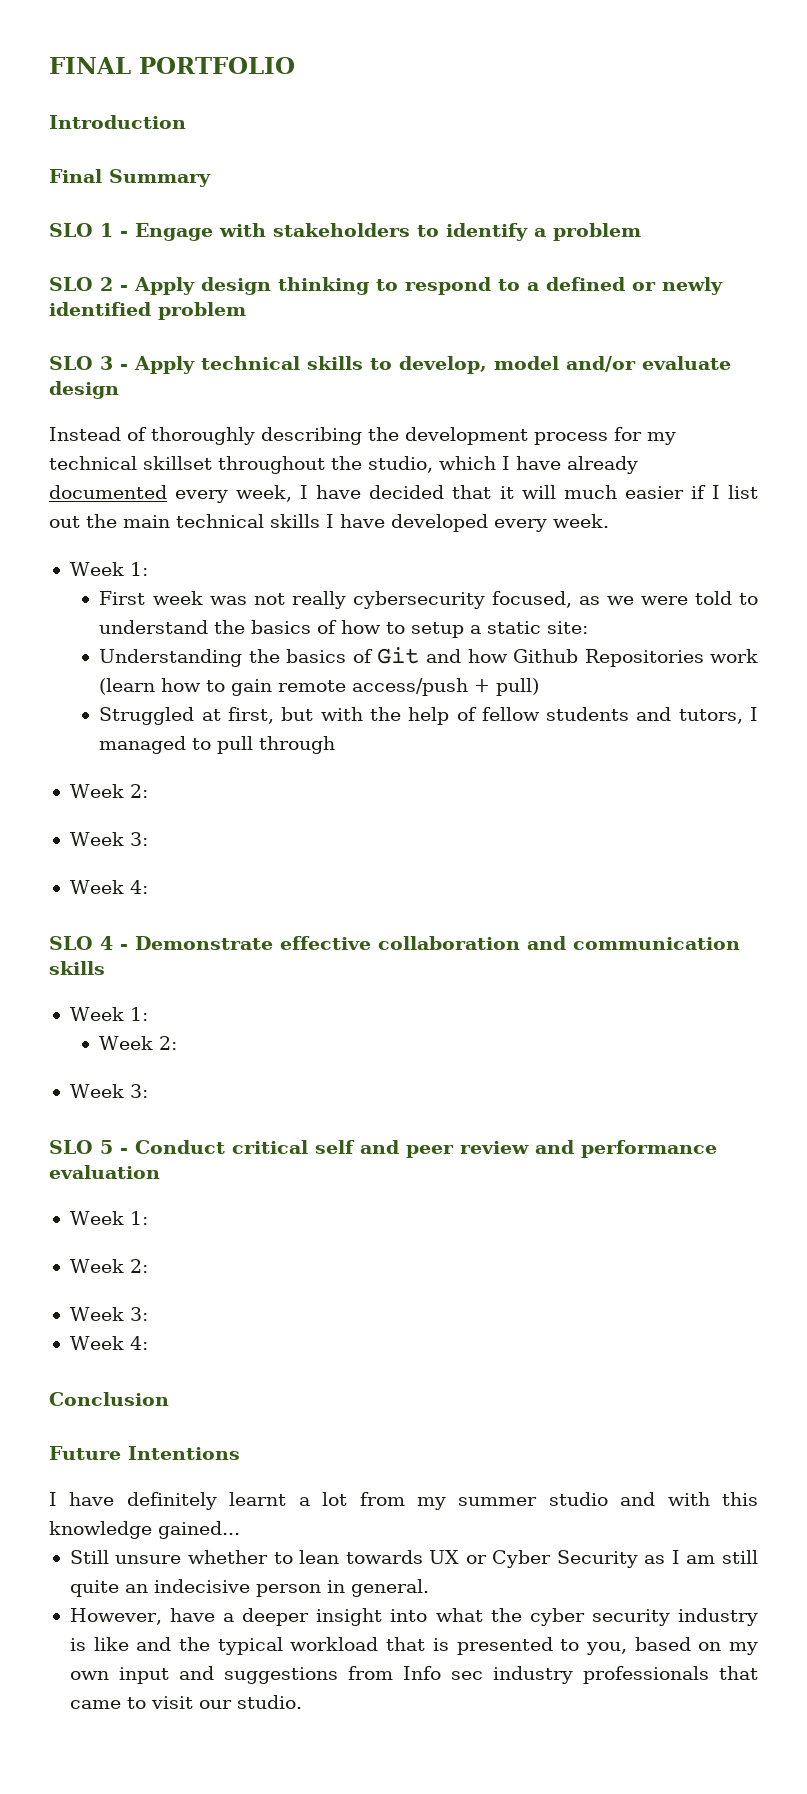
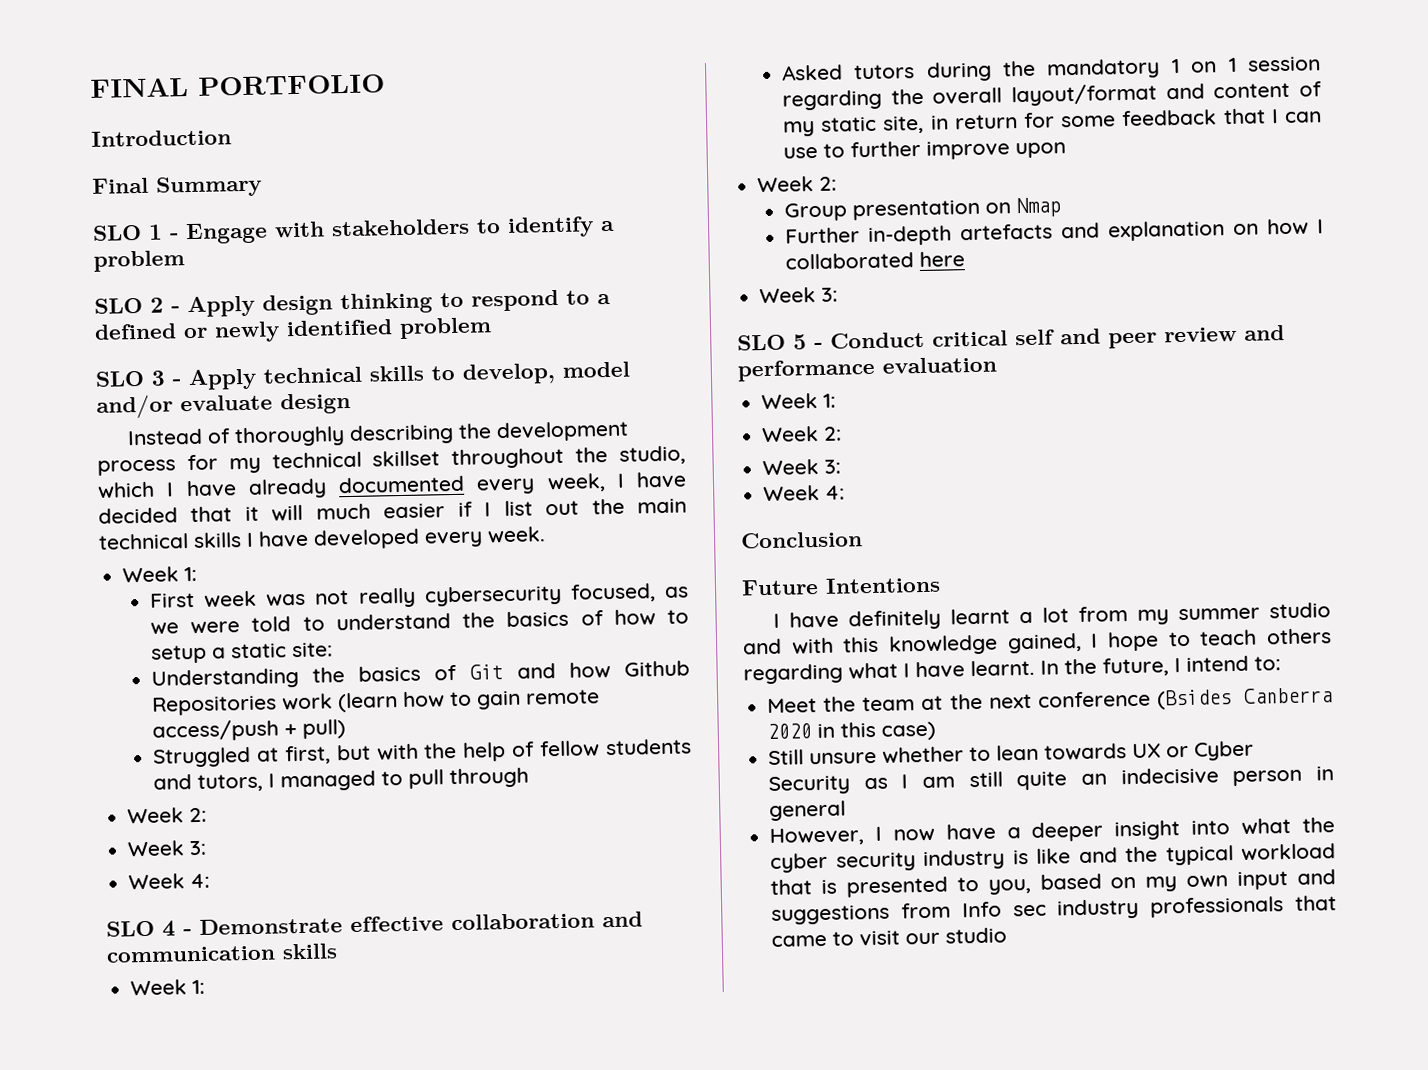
[99,1036,178,1050] Week 2: -> [781,56,1321,82] [781,81,1322,111] [782,108,1322,137] [782,140,1066,160] [757,176,838,193] [783,197,1061,222] [784,218,1324,247] [784,251,965,270] Asked tutors during the mandatory 1 on 1 session regarding the overall layout/format and content of my static site, in return for some feedback that I can use to further improve upon // Week 2: // Group presentation on Nmap // Further in-depth artefacts and explanation on how I collaborated here
[158,1521,240,1539] gained... -> [1006,628,1332,654] [743,655,1281,685] [767,687,1333,714] [767,721,937,741] gained, I hope to teach others regarding what I have learnt. In the future, I intend to: // Meet the team at the next conference (Bsides Canberra 2020 in this case)
[350,1579,429,1597] general. -> [769,800,847,821] general
(162, 1616) none -> [874,826,935,842] I now
[236,1695,302,1709] studio. -> [945,927,1008,944] studio

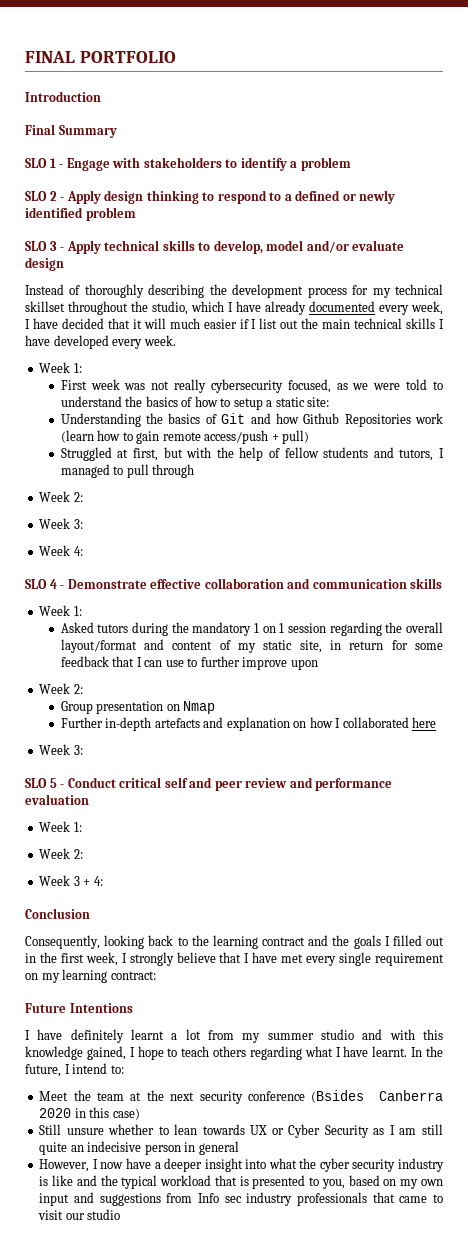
[824,459,842,474] [763,484,821,502] 3: // Week -> [73,876,91,886] 3 +
(863, 540) none -> [25,935,445,949] [25,952,444,966] [25,969,156,983] // Consequently, looking back to the learning contract and the goals I filled out in the first week, I strongly believe that I have met every single requirement on my learning contract:
(1032, 701) none -> [199,1091,243,1104] security

